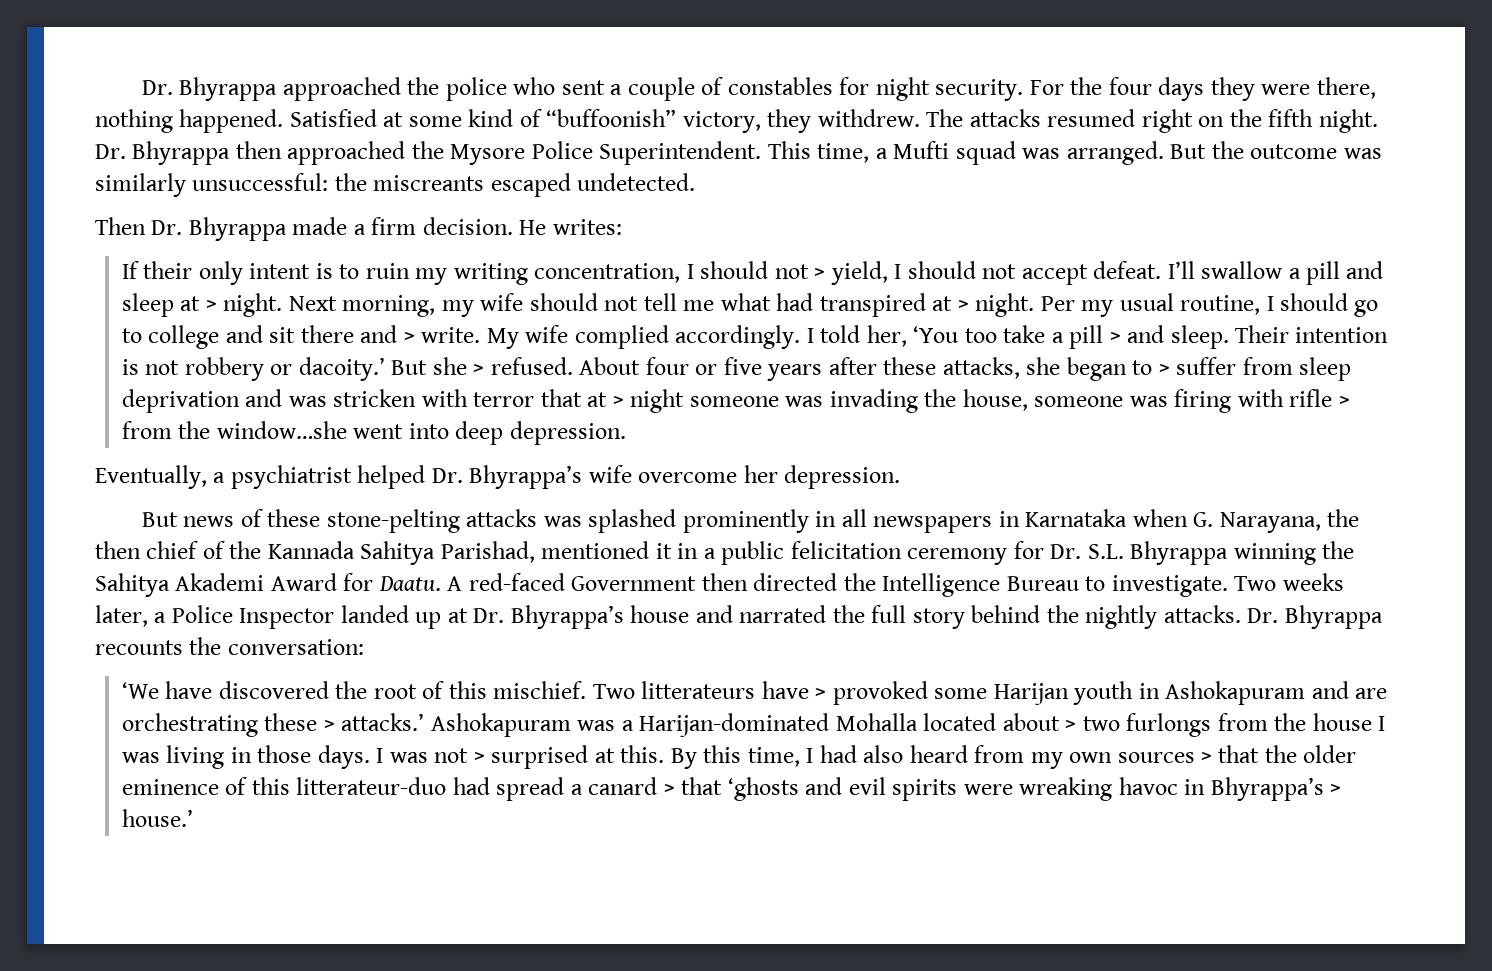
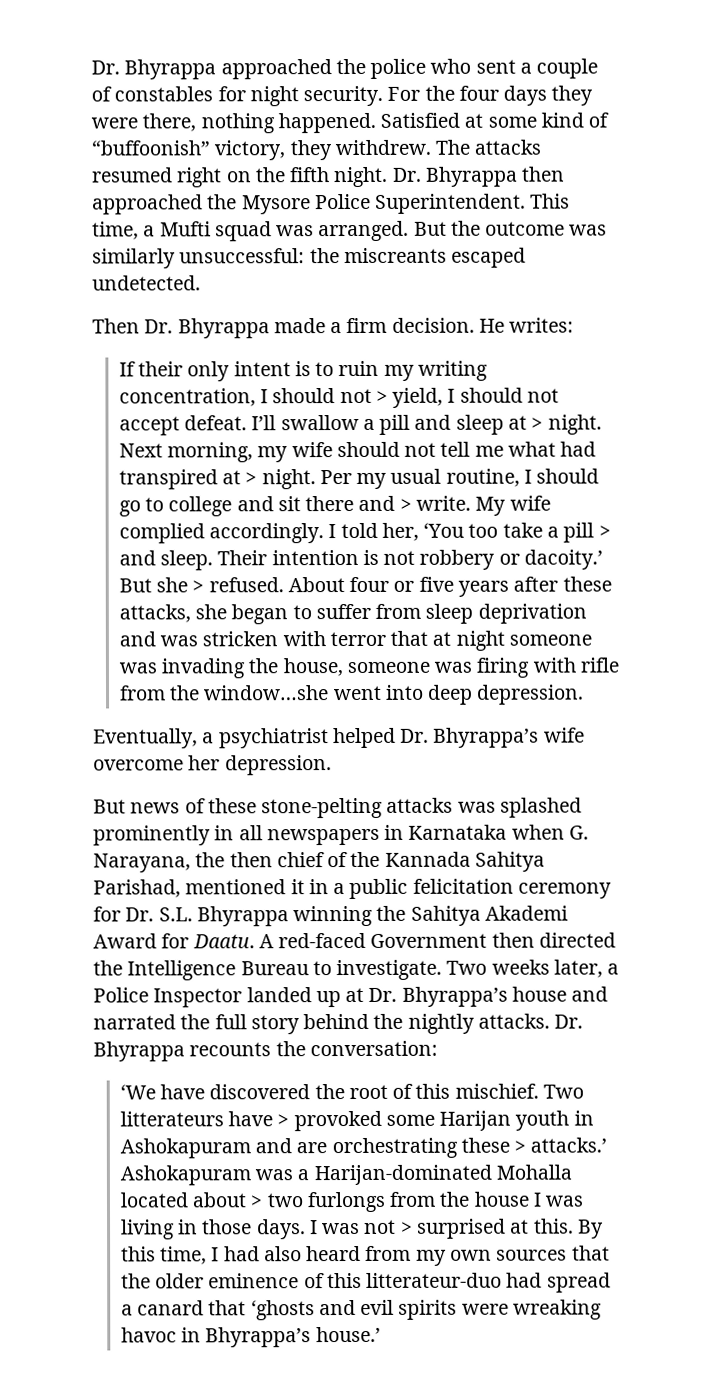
[1158,364,1170,375] > -> (312, 612) none
[612,396,624,407] > -> (452, 638) none
[1338,396,1350,407] > -> (619, 665) none
[1200,752,1212,763] > -> (568, 1255) none
[663,784,675,795] > -> (205, 1308) none
[1330,784,1342,795] > -> (312, 1337) none

